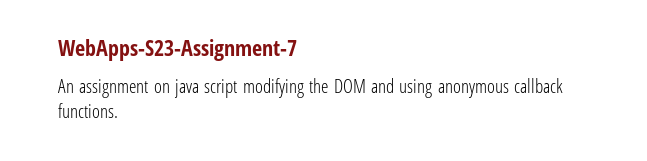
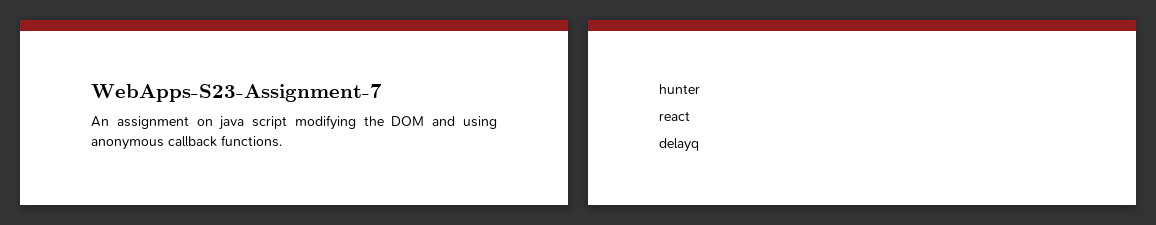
(118, 110) none -> [659,84,700,94] [659,111,690,121] [659,138,699,152] // hunter // react // delayq

